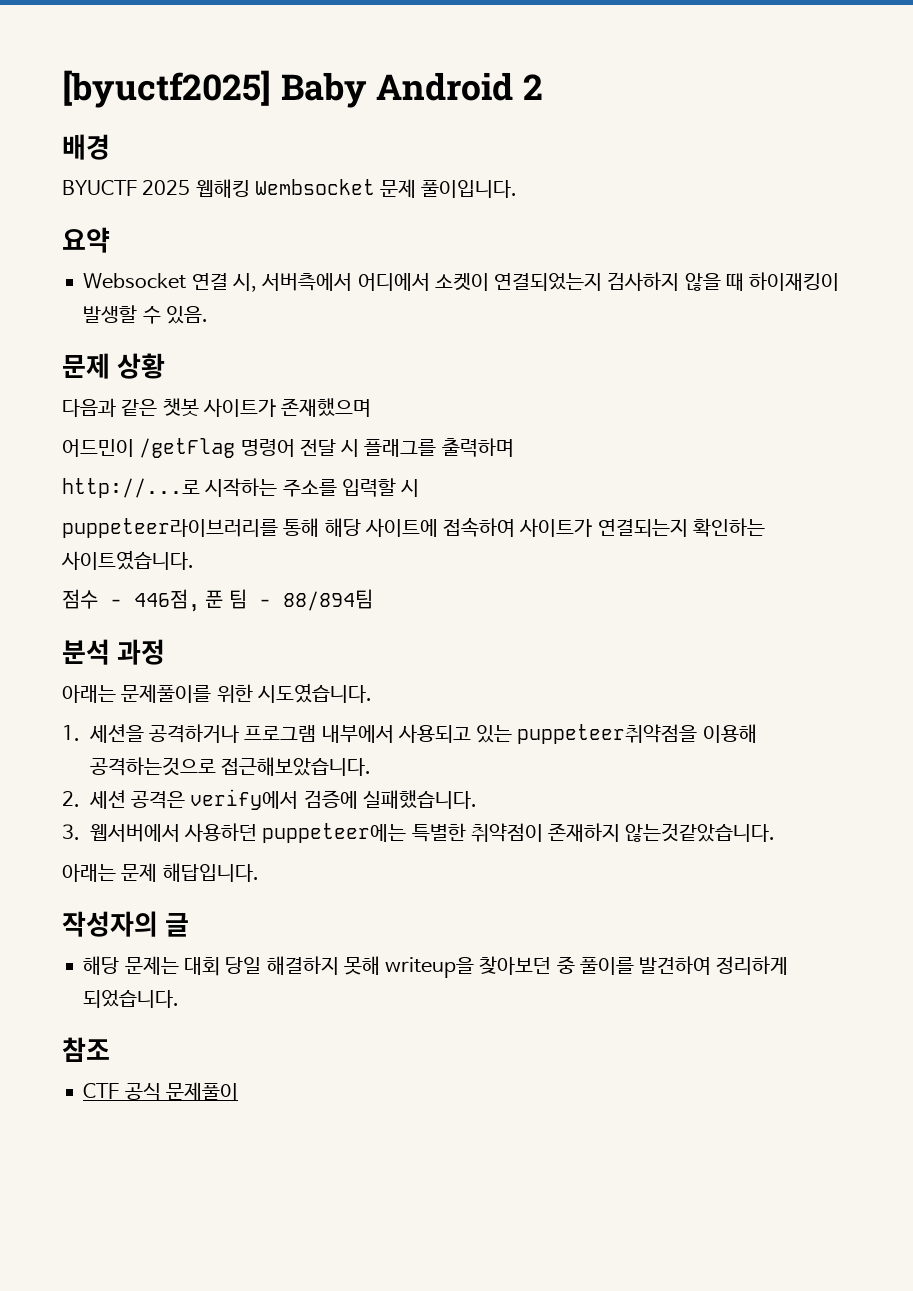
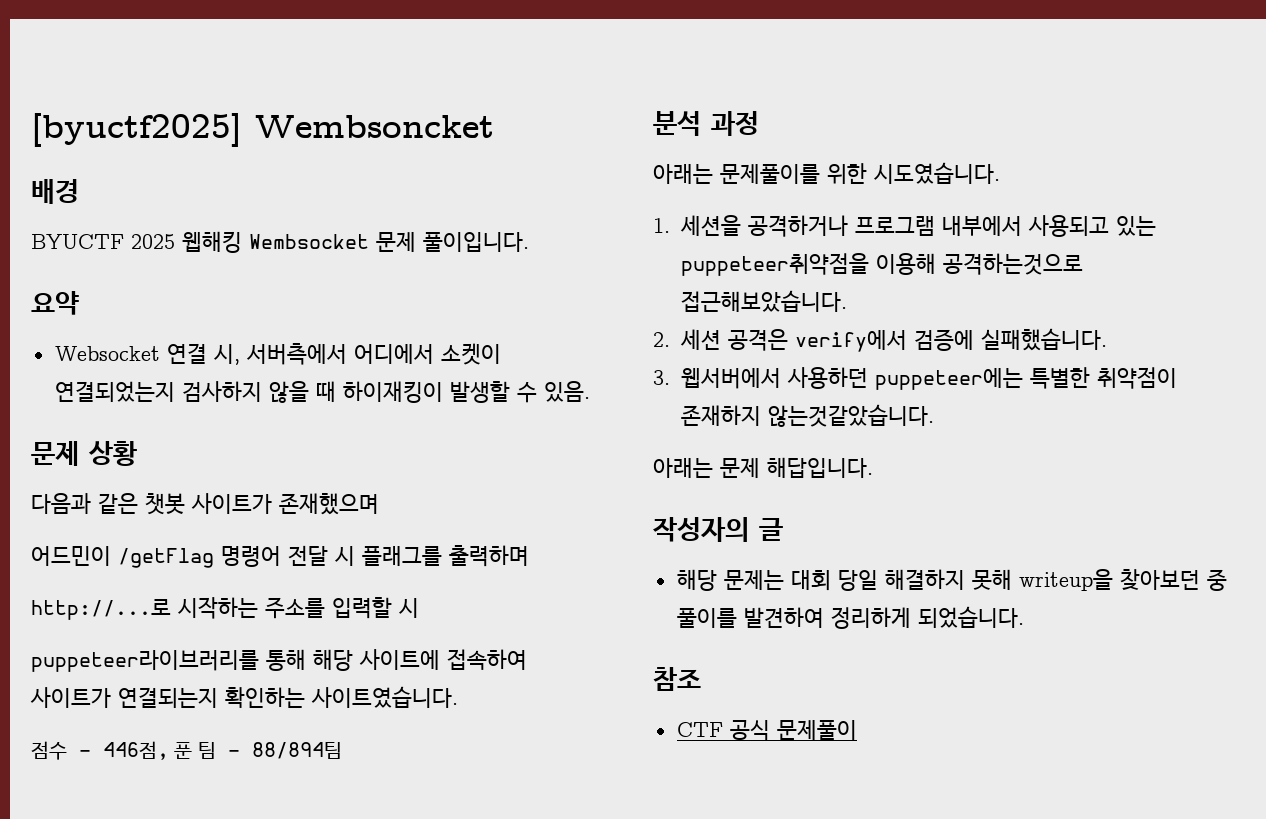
[280,72,543,108] Baby Android 2 -> [255,115,494,138] Wembsoncket

